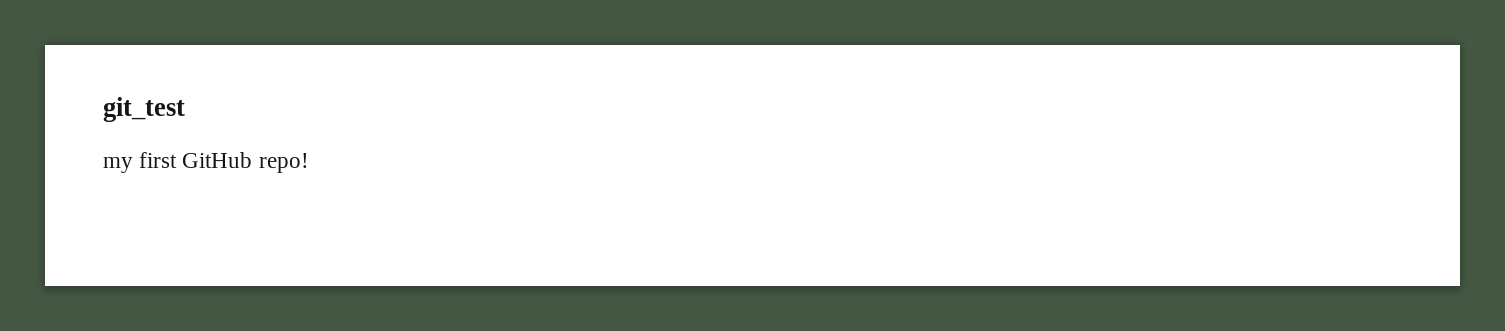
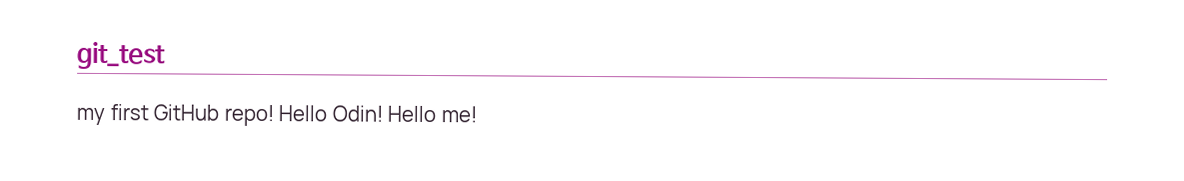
(309, 163) none -> [278,105,477,123] Hello Odin! Hello me!

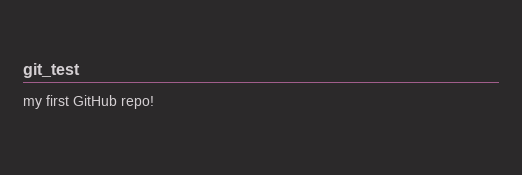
[278,105,477,123] Hello Odin! Hello me! -> (154, 102) none

